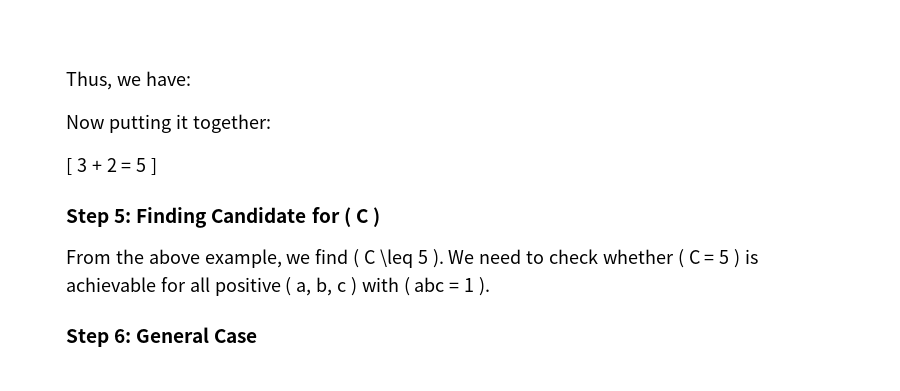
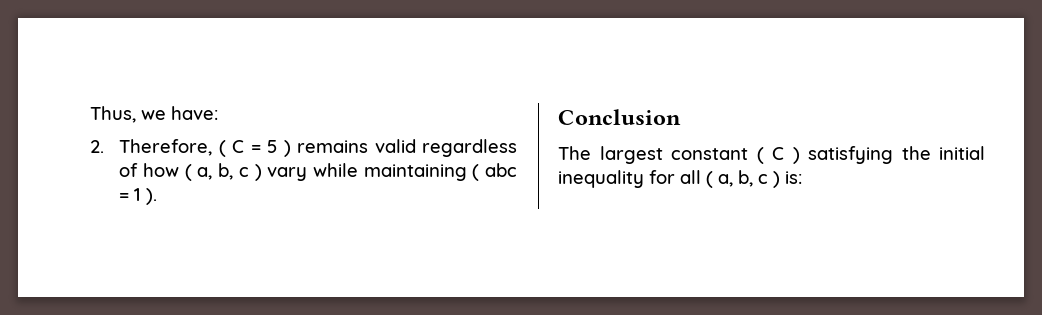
[66,114,271,133] [66,158,158,175] [66,207,380,228] [66,249,674,268] Now putting it together: // [ 3 + 2 = 5 ] // Step 5: Finding Candidate for ( C ) // From the above example, we find ( C \leq 5 ). We need to check whether -> [90,139,213,156] 2. Therefore,
[745,249,759,264] [66,277,399,296] is achievable for all positive ( a, b, c ) with -> [297,139,517,157] [119,163,467,181] remains valid regardless of how ( a, b, c ) vary while maintaining
[66,327,258,347] Step 6: General Case -> [558,109,681,125] [558,146,985,164] [558,170,802,188] Conclusion // The largest constant ( C ) satisfying the initial inequality for all ( a, b, c ) is:

